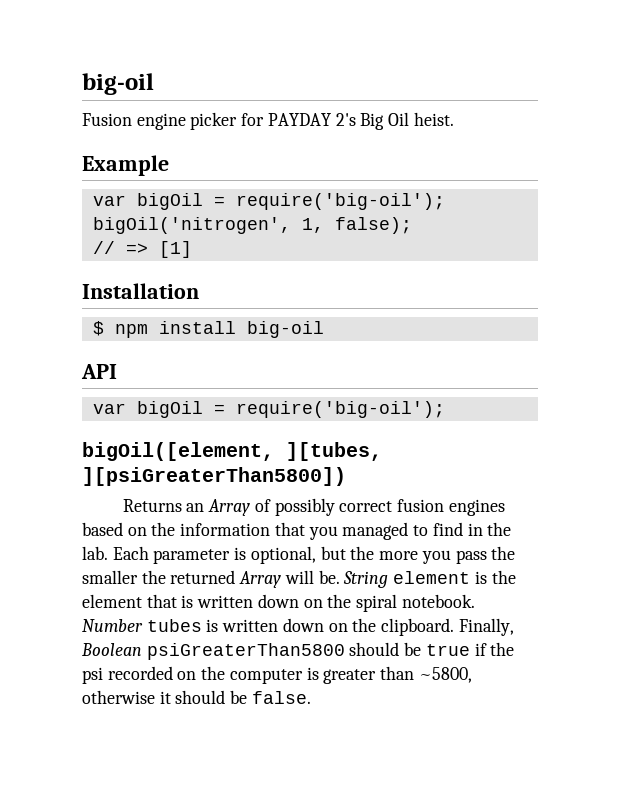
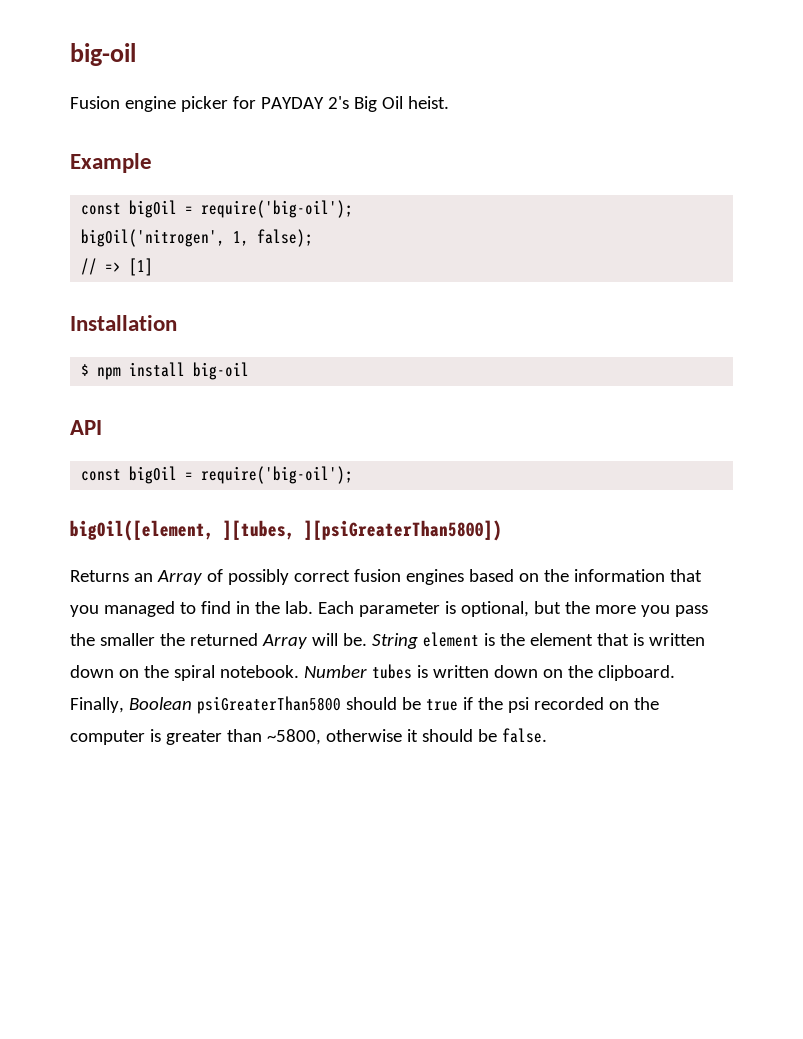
[92,195,126,206] var -> [81,203,122,215] const
[92,403,126,414] var -> [81,469,122,481] const

